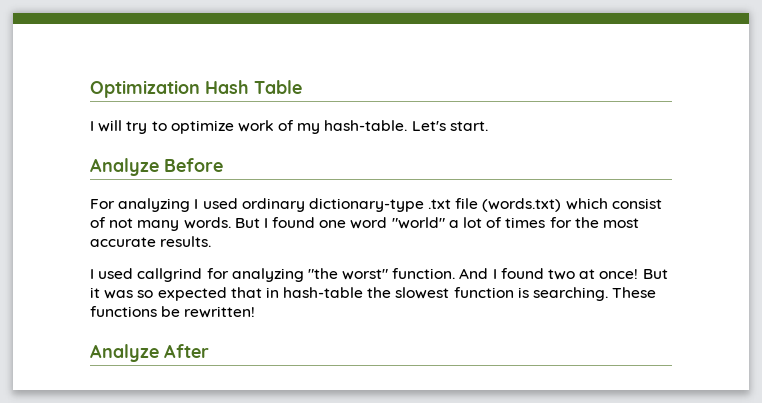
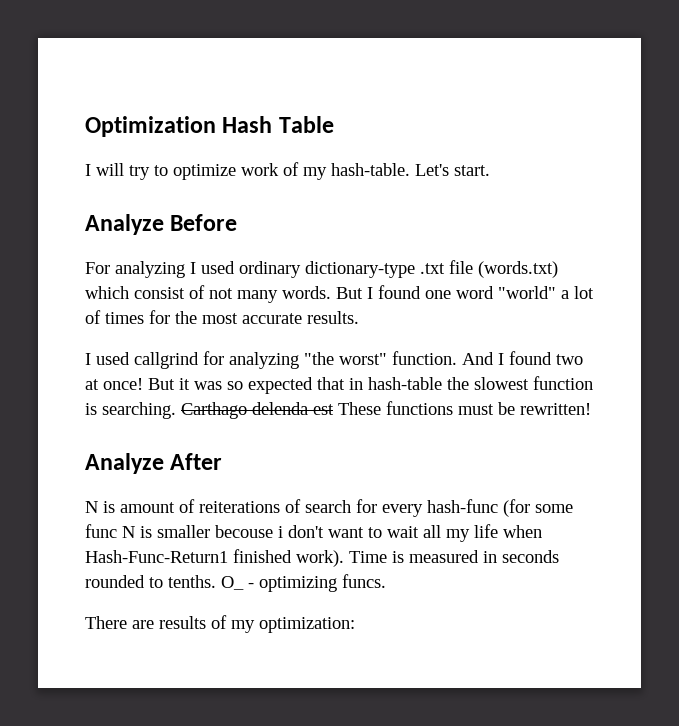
(609, 294) none -> [181,402,334,419] Carthago delenda est
(157, 311) none -> [458,404,494,415] must
(209, 351) none -> [85,499,573,517] [85,524,542,542] [85,549,559,567] [85,574,386,592] [85,615,355,633] // N is amount of reiterations of search for every hash-func (for some func N is smaller becouse i don't want to wait all my life when Hash-Func-Return1 finished work). Time is measured in seconds rounded to tenths. O_ - optimizing funcs. // There are results of my optimization:

